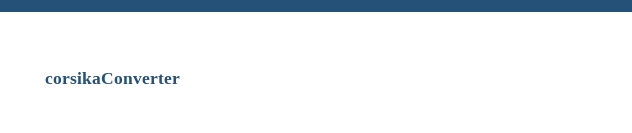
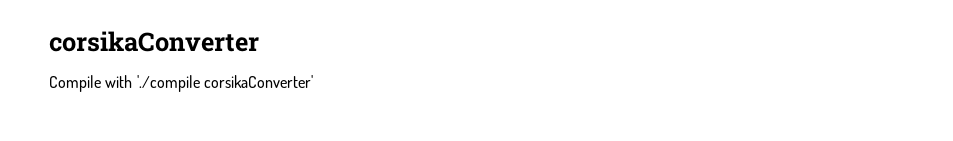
(180, 78) none -> [49,75,313,92] // Compile with './compile corsikaConverter'

